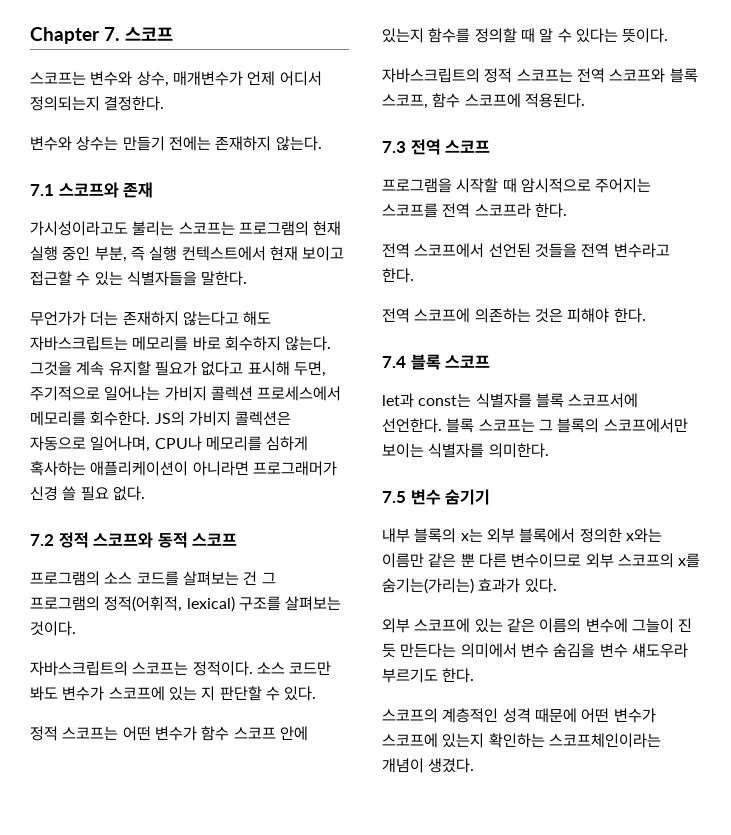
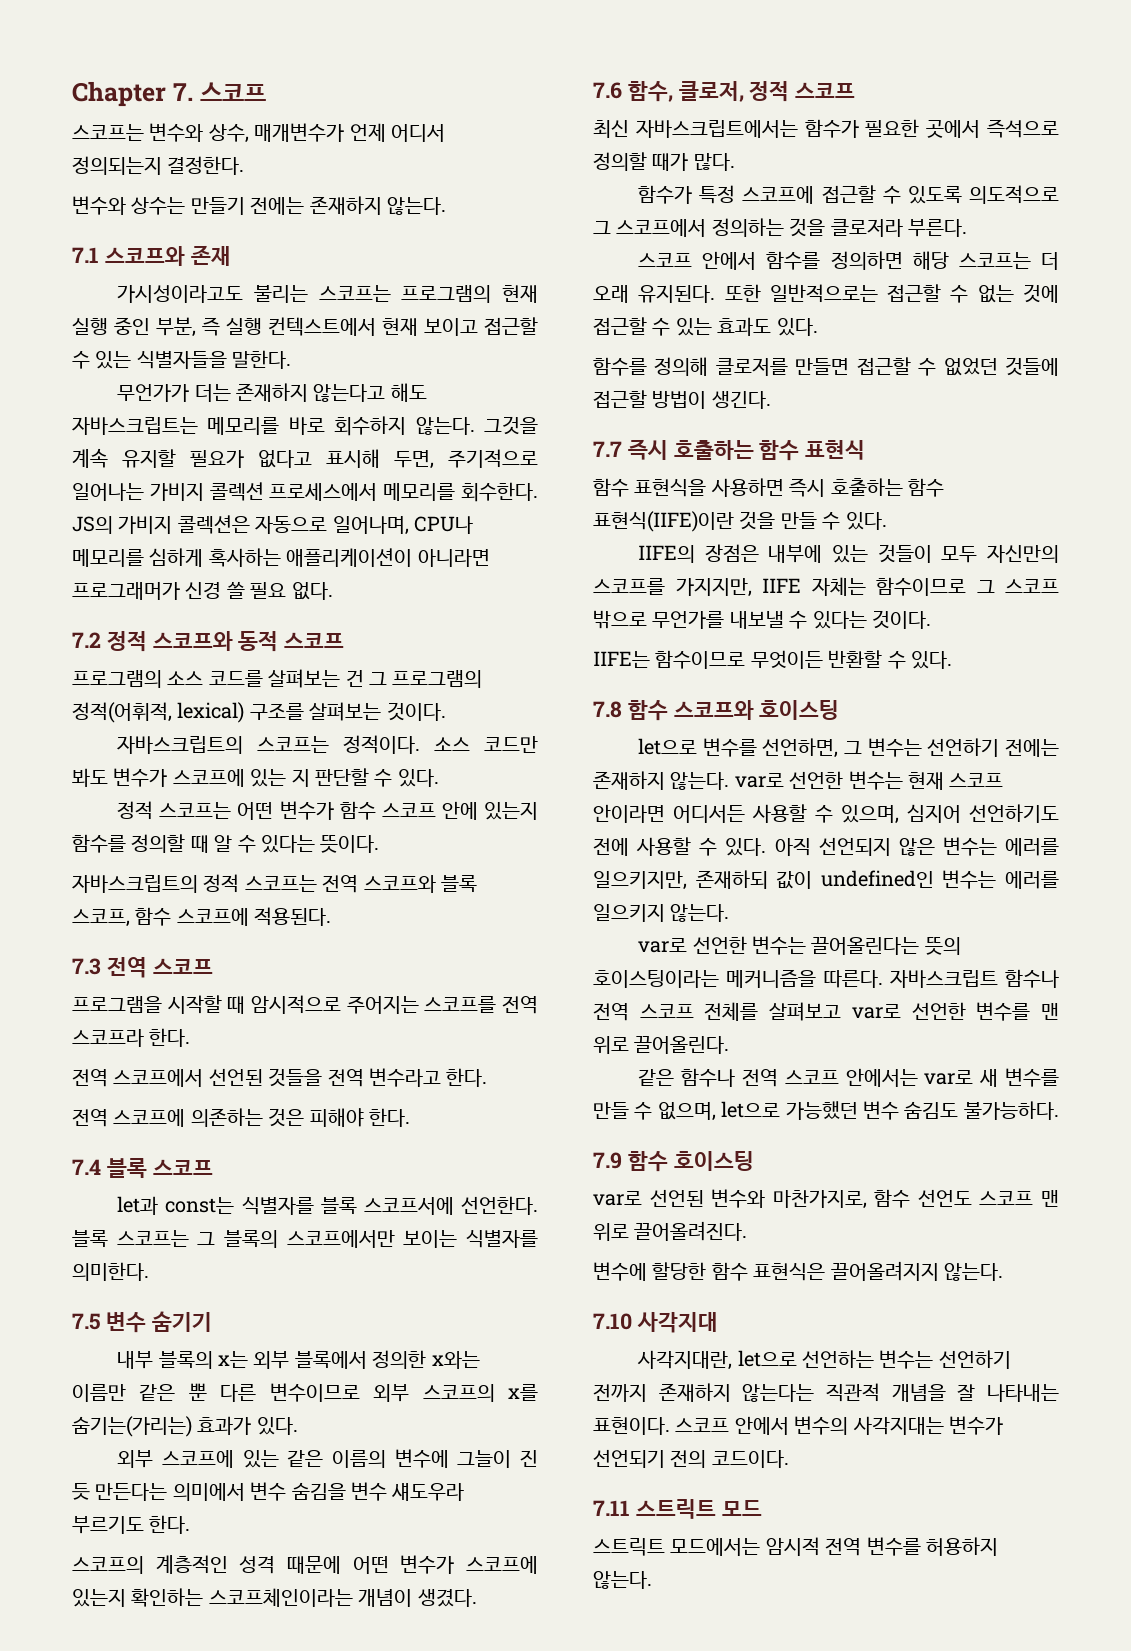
(475, 765) none -> [593,81,856,102] [593,119,1059,138] [593,152,735,171] [638,185,1059,204] [593,218,967,237] [638,251,1059,270] [593,284,1059,303] [593,317,818,336] [593,357,1059,376] [593,390,771,409] [593,439,866,461] [593,478,944,497] [593,511,887,532] [638,544,1059,563] [593,577,1059,597] [593,610,931,629] [593,650,952,669] [593,700,840,721] [638,738,1059,758] [593,771,1004,790] [593,804,1059,824] [593,837,1059,856] [593,870,1059,890] [593,904,730,922] [638,936,961,955] [593,969,1059,988] [593,1002,1059,1021] [593,1036,730,1054] [638,1068,1059,1087] [593,1101,1059,1121] [593,1151,754,1172] [593,1189,1059,1209] [593,1221,748,1241] [593,1261,1003,1281] [593,1312,718,1333] [637,1350,1011,1370] [593,1383,1059,1402] [593,1416,1003,1435] [593,1449,789,1468] [593,1499,762,1519] [593,1537,998,1556] [593,1571,652,1589] // 7.6 함수, 클로저, 정적 스코프 // 최신 자바스크립트에서는 함수가 필요한 곳에서 즉석으로 정의할 때가 많다. // 함수가 특정 스코프에 접근할 수 있도록 의도적으로 그 스코프에서 정의하는 것을 클로저라 부른다. // 스코프 안에서 함수를 정의하면 해당 스코프는 더 오래 유지된다. 또한 일반적으로는 접근할 수 없는 것에 접근할 수 있는 효과도 있다. // 함수를 정의해 클로저를 만들면 접근할 수 없었던 것들에 접근할 방법이 생긴다. // 7.7 즉시 호출하는 함수 표현식 // 함수 표현식을 사용하면 즉시 호출하는 함수 표현식(IIFE)이란 것을 만들 수 있다. // IIFE의 장점은 내부에 있는 것들이 모두 자신만의 스코프를 가지지만, IIFE 자체는 함수이므로 그 스코프 밖으로 무언가를 내보낼 수 있다는 것이다. // IIFE는 함수이므로 무엇이든 반환할 수 있다. // 7.8 함수 스코프와 호이스팅 // let으로 변수를 선언하면, 그 변수는 선언하기 전에는 존재하지 않는다. var로 선언한 변수는 현재 스코프 안이라면 어디서든 사용할 수 있으며, 심지어 선언하기도 전에 사용할 수 있다. 아직 선언되지 않은 변수는 에러를 일으키지만, 존재하되 값이 undefined인 변수는 에러를 일으키지 않는다. // var로 선언한 변수는 끌어올린다는 뜻의 호이스팅이라는 메커니즘을 따른다. 자바스크립트 함수나 전역 스코프 전체를 살펴보고 var로 선언한 변수를 맨 위로 끌어올린다. // 같은 함수나 전역 스코프 안에서는 var로 새 변수를 만들 수 없으며, let으로 가능했던 변수 숨김도 불가능하다. // 7.9 함수 호이스팅 // var로 선언된 변수와 마찬가지로, 함수 선언도 스코프 맨 위로 끌어올려진다. // 변수에 할당한 함수 표현식은 끌어올려지지 않는다. // 7.10 사각지대 // 사각지대란, let으로 선언하는 변수는 선언하기 전까지 존재하지 않는다는 직관적 개념을 잘 나타내는 표현이다. 스코프 안에서 변수의 사각지대는 변수가 선언되기 전의 코드이다. // 7.11 스트릭트 모드 // 스트릭트 모드에서는 암시적 전역 변수를 허용하지 않는다.

